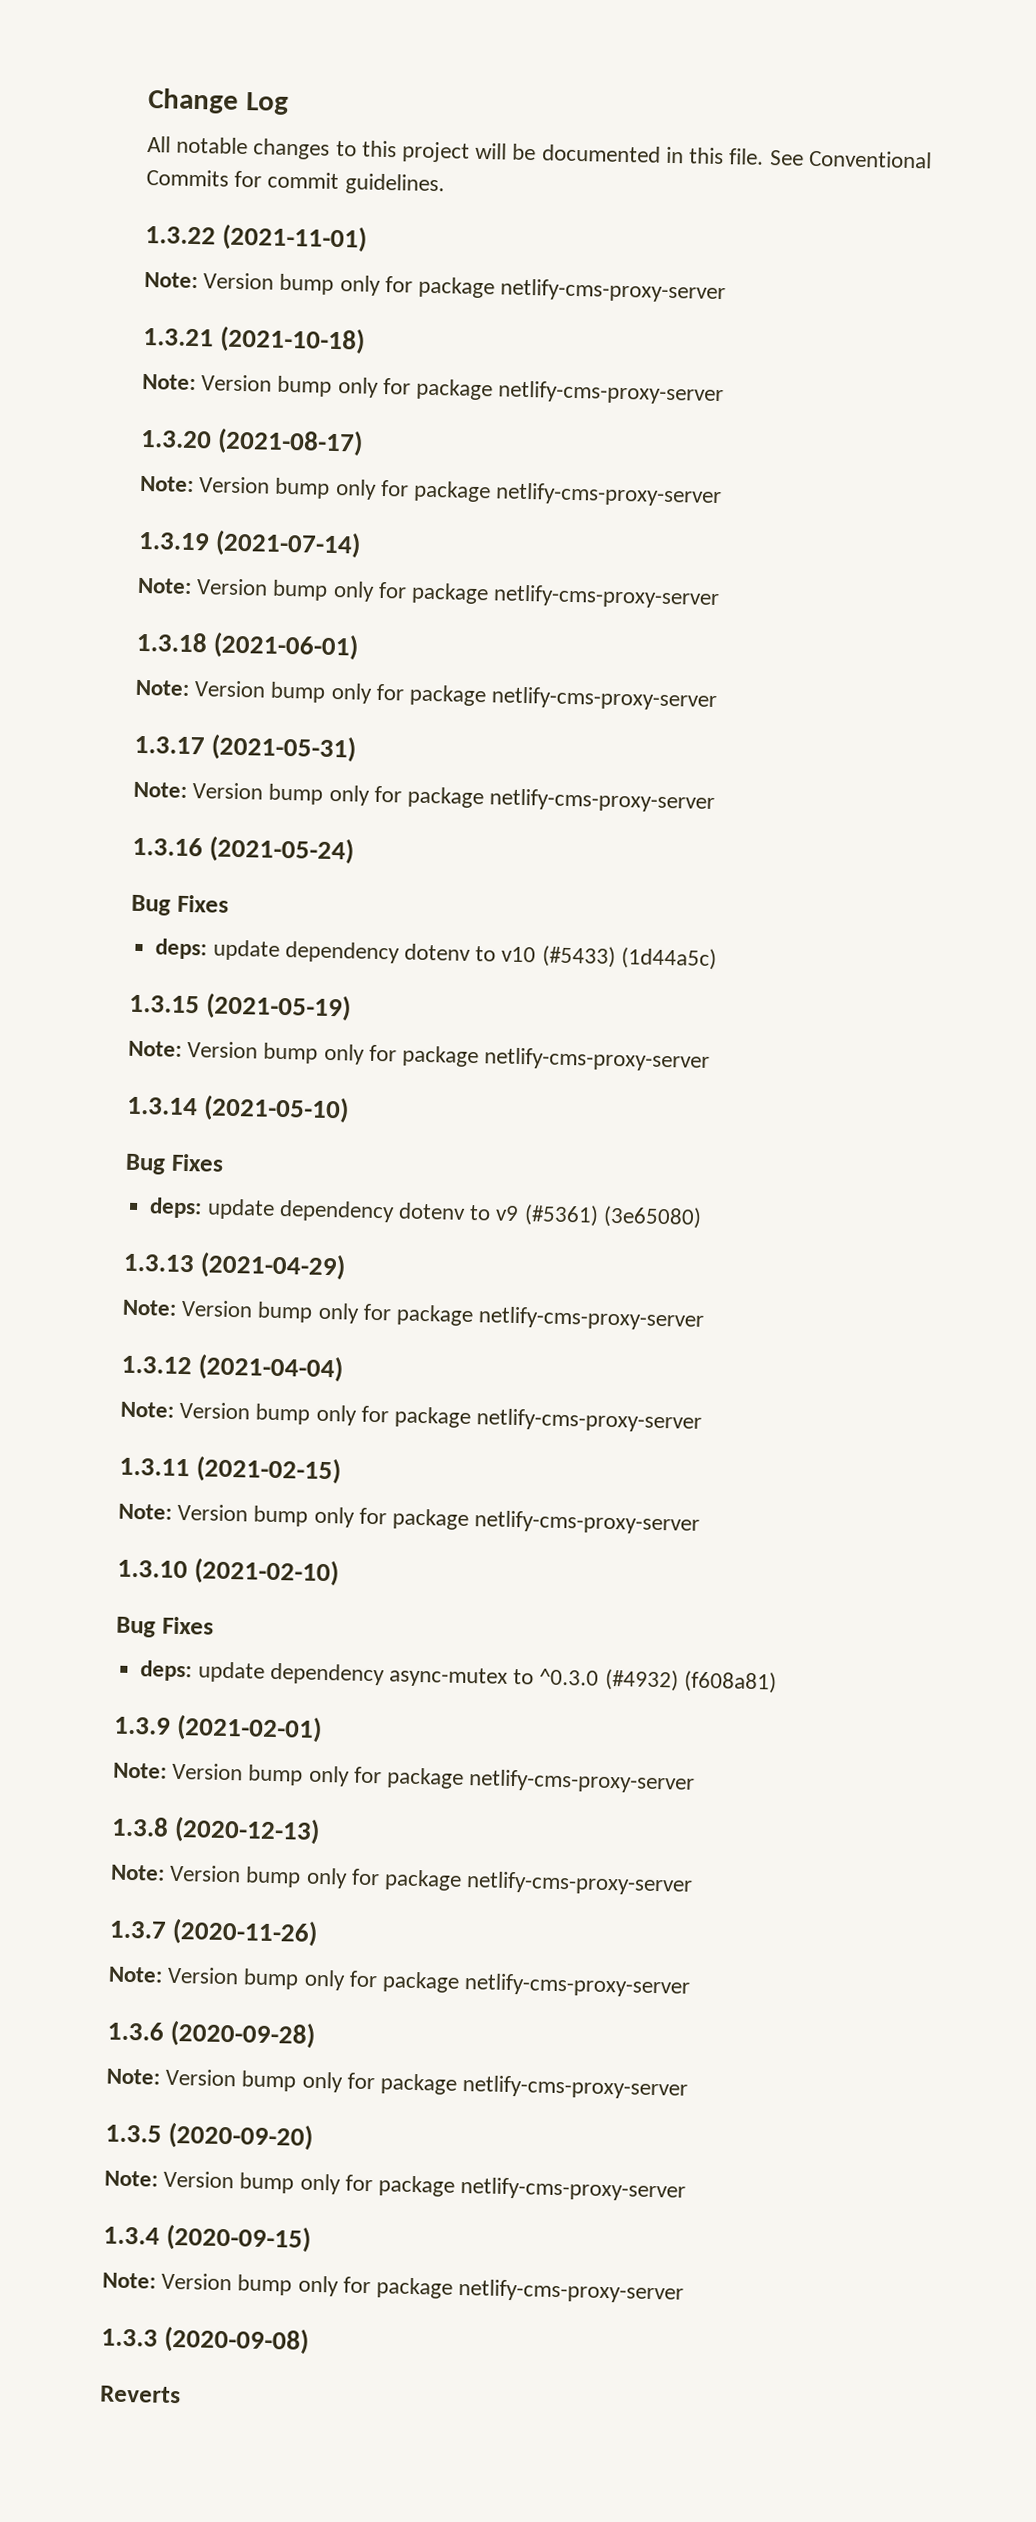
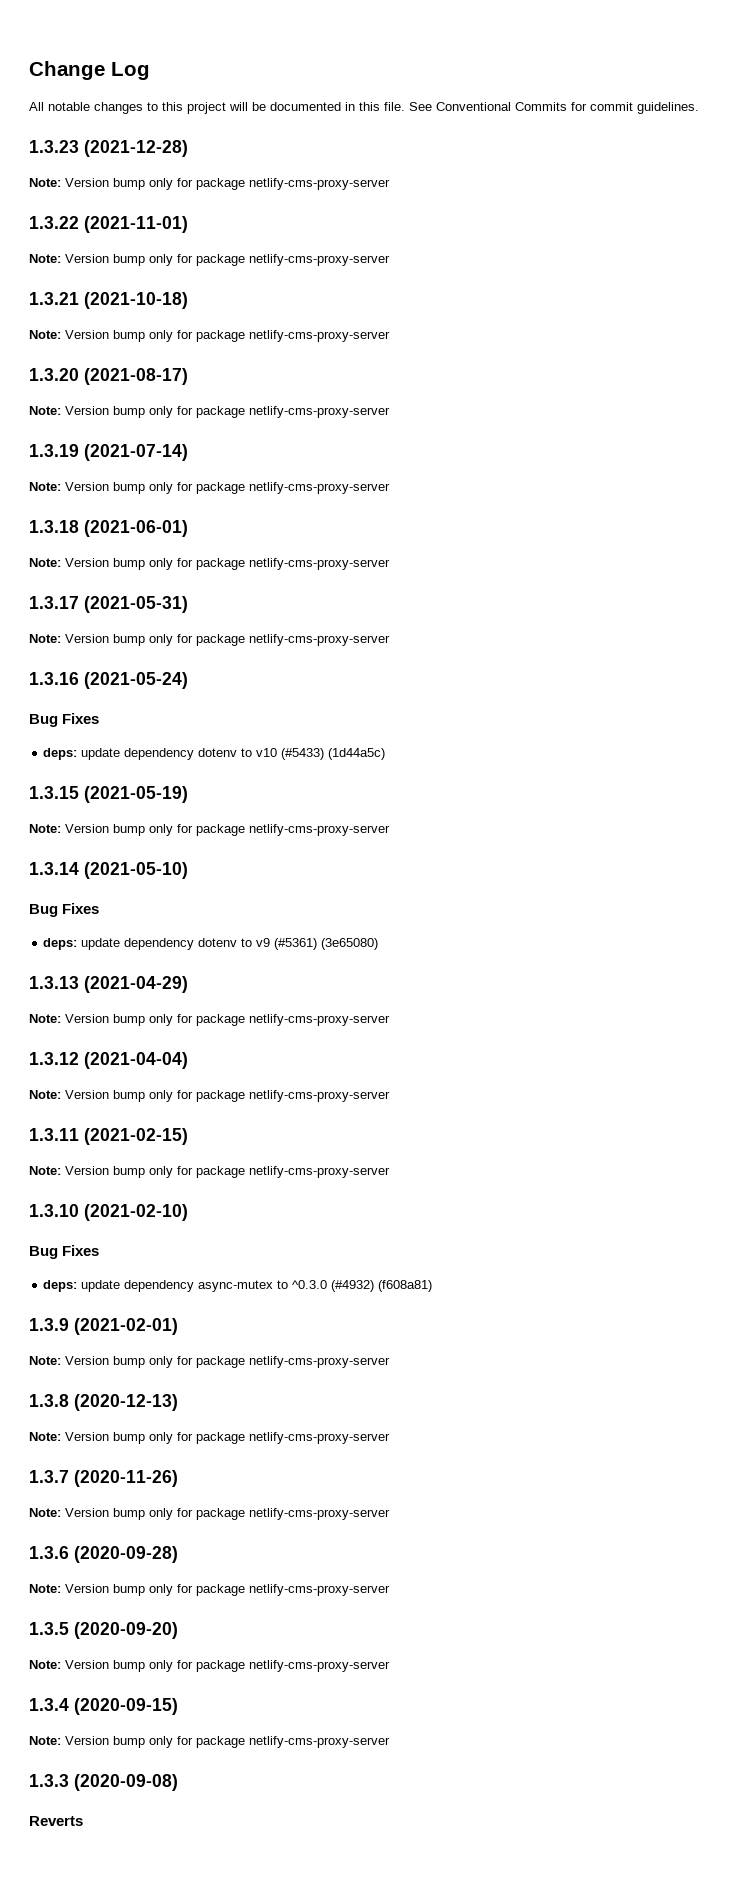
(445, 184) none -> [29,140,188,157] [29,178,390,190] // 1.3.23 (2021-12-28) // Note: Version bump only for package netlify-cms-proxy-server

